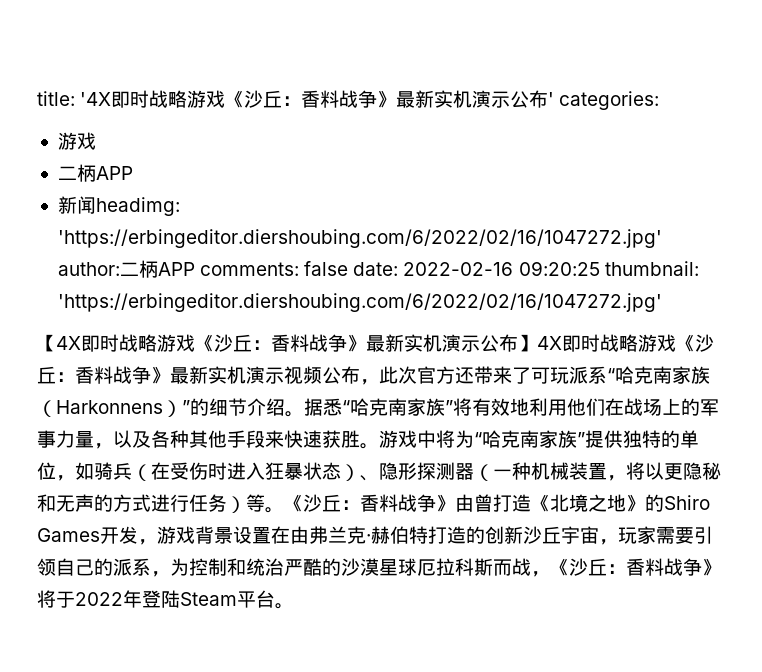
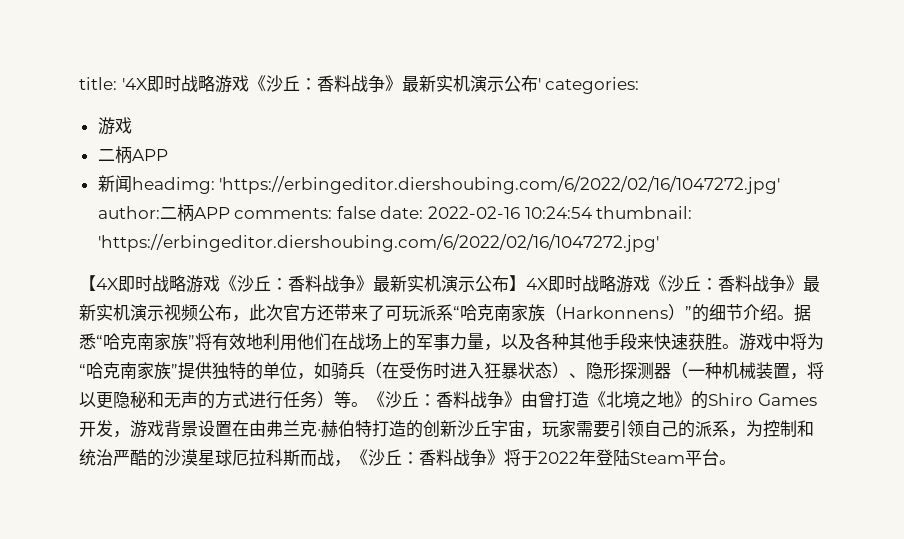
[518,261,600,276] 09:20:25 -> [524,206,592,219] 10:24:54

